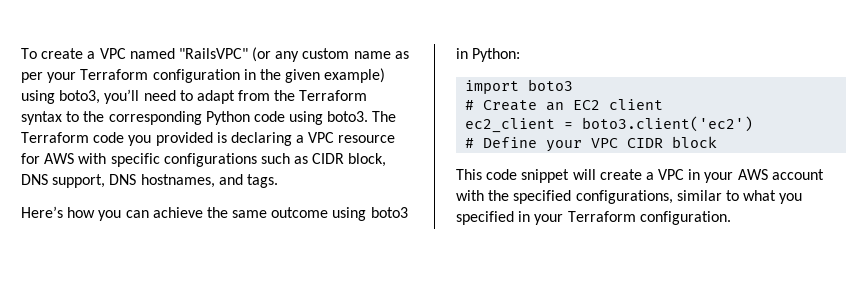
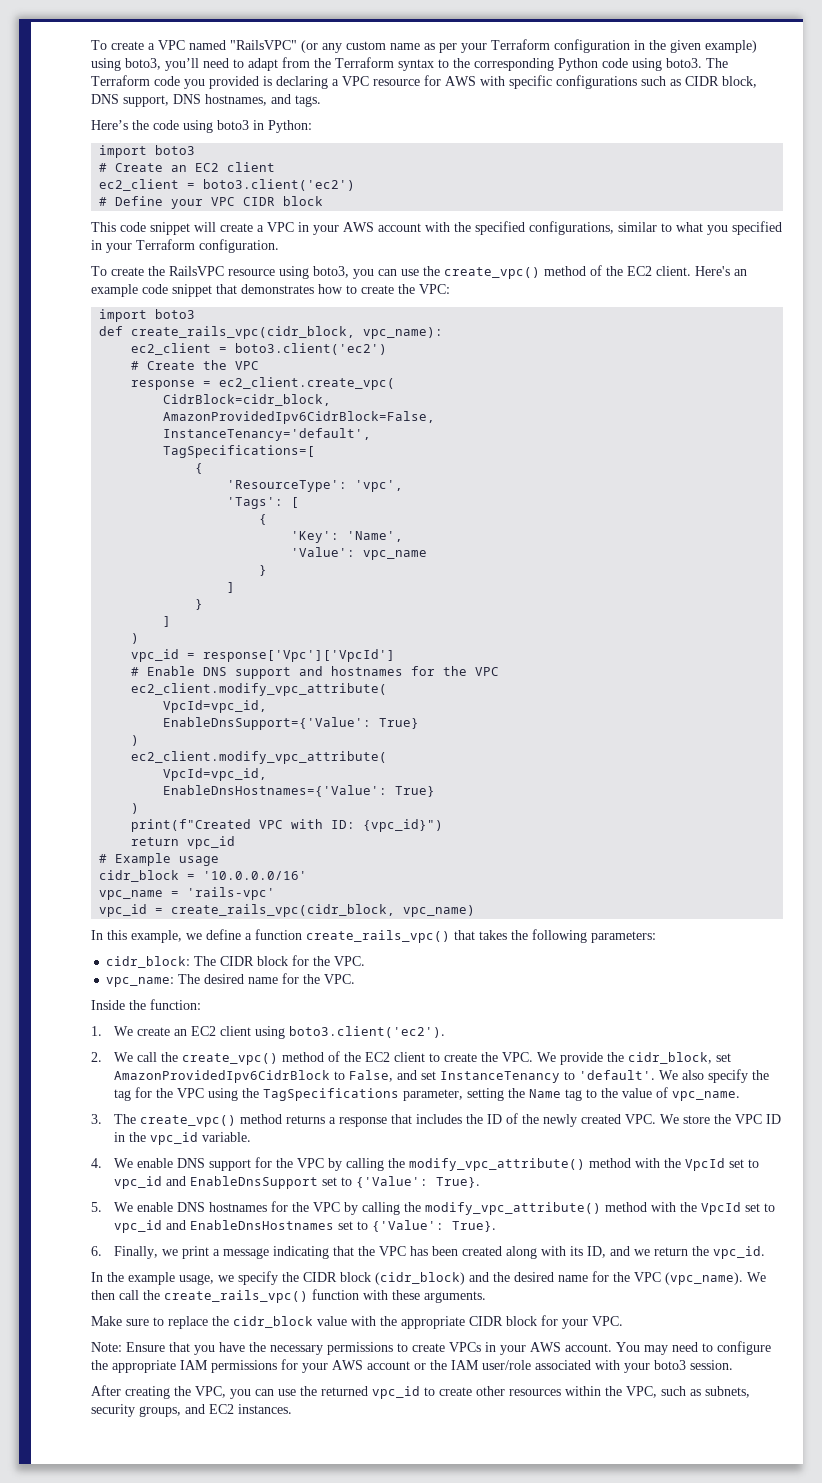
[67,207,329,221] how you can achieve the same outcome -> [132,120,179,130] the code
(731, 218) none -> [91,265,747,279] [91,284,450,297] [99,309,196,322] [99,326,444,339] [131,343,388,355] [131,360,260,370] [131,377,396,390] [163,394,332,406] [163,411,436,424] [163,428,372,441] [163,445,316,458] [195,463,204,474] [227,480,404,492] [227,497,300,509] [259,514,268,525] [291,531,404,543] [291,547,428,560] [259,565,268,576] [227,582,236,593] [195,599,204,610] [163,616,172,627] [131,633,140,644] [131,649,396,662] [131,666,500,679] [131,683,388,696] [163,700,268,713] [163,717,420,730] [131,735,140,746] [131,751,388,764] [163,768,268,781] [163,785,436,797] [131,803,140,814] [131,819,444,832] [131,836,236,849] [99,853,220,866] [99,870,308,882] [99,887,276,900] [99,904,476,917] [91,929,656,943] [106,955,366,968] [106,973,356,987] [91,999,201,1010] [91,1026,446,1039] [91,1051,732,1065] [114,1069,770,1083] [114,1087,741,1101] [91,1113,782,1127] [114,1132,252,1145] [91,1157,760,1171] [114,1176,481,1189] [91,1201,776,1215] [114,1220,497,1233] [91,1246,766,1259] [91,1271,766,1285] [91,1289,486,1303] [91,1315,623,1329] [91,1341,771,1355] [91,1359,733,1373] [91,1385,750,1399] [91,1404,292,1417] // To create the RailsVPC resource using boto3, you can use the create_vpc() method of the EC2 client. Here's an example code snippet that demonstrates how to create the VPC: // import boto3 // def create_rails_vpc(cidr_block, vpc_name): // ec2_client = boto3.client('ec2') // # Create the VPC // response = ec2_client.create_vpc( // CidrBlock=cidr_block, // AmazonProvidedIpv6CidrBlock=False, // InstanceTenancy='default', // TagSpecifications=[ // { // 'ResourceType': 'vpc', // 'Tags': [ // { // 'Key': 'Name', // 'Value': vpc_name // } // ] // } // ] // ) // vpc_id = response['Vpc']['VpcId'] // # Enable DNS support and hostnames for the VPC // ec2_client.modify_vpc_attribute( // VpcId=vpc_id, // EnableDnsSupport={'Value': True} // ) // ec2_client.modify_vpc_attribute( // VpcId=vpc_id, // EnableDnsHostnames={'Value': True} // ) // print(f"Created VPC with ID: {vpc_id}") // return vpc_id // # Example usage // cidr_block = '10.0.0.0/16' // vpc_name = 'rails-vpc' // vpc_id = create_rails_vpc(cidr_block, vpc_name) // In this example, we define a function create_rails_vpc() that takes the following parameters: // cidr_block: The CIDR block for the VPC. // vpc_name: The desired name for the VPC. // Inside the function: // 1. We create an EC2 client using boto3.client('ec2'). // 2. We call the create_vpc() method of the EC2 client to create the VPC. We provide the cidr_block, set AmazonProvidedIpv6CidrBlock to False, and set InstanceTenancy to 'default'. We also specify the tag for the VPC using the TagSpecifications parameter, setting the Name tag to the value of vpc_name. // 3. The create_vpc() method returns a response that includes the ID of the newly created VPC. We store the VPC ID in the vpc_id variable. // 4. We enable DNS support for the VPC by calling the modify_vpc_attribute() method with the VpcId set to vpc_id and EnableDnsSupport set to {'Value': True}. // 5. We enable DNS hostnames for the VPC by calling the modify_vpc_attribute() method with the VpcId set to vpc_id and EnableDnsHostnames set to {'Value': True}. // 6. Finally, we print a message indicating that the VPC has been created along with its ID, and we return the vpc_id. // In the example usage, we specify the CIDR block (cidr_block) and the desired name for the VPC (vpc_name). We then call the create_rails_vpc() function with these arguments. // Make sure to replace the cidr_block value with the appropriate CIDR block for your VPC. // Note: Ensure that you have the necessary permissions to create VPCs in your AWS account. You may need to configure the appropriate IAM permissions for your AWS account or the IAM user/role associated with your boto3 session. // After creating the VPC, you can use the returned vpc_id to create other resources within the VPC, such as subnets, security groups, and EC2 instances.

